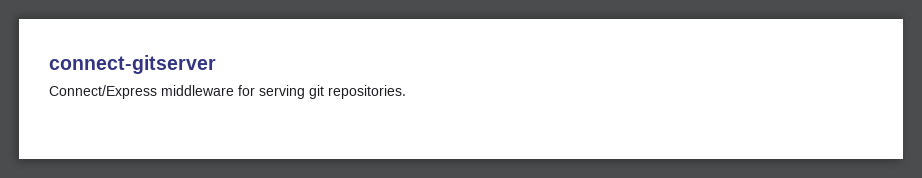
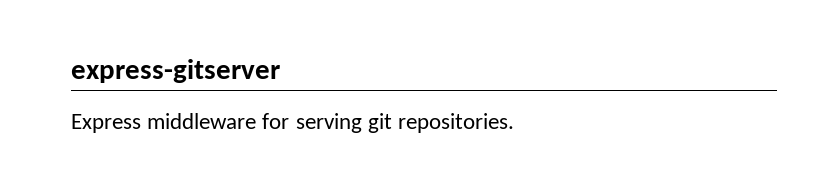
[49,55,216,74] [49,85,157,99] connect-gitserver // Connect/Express -> [71,59,280,83] [71,114,141,133] express-gitserver // Express

